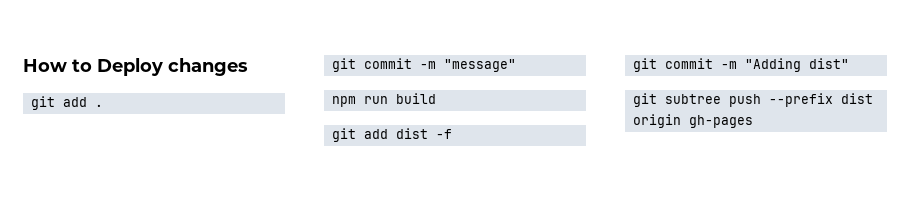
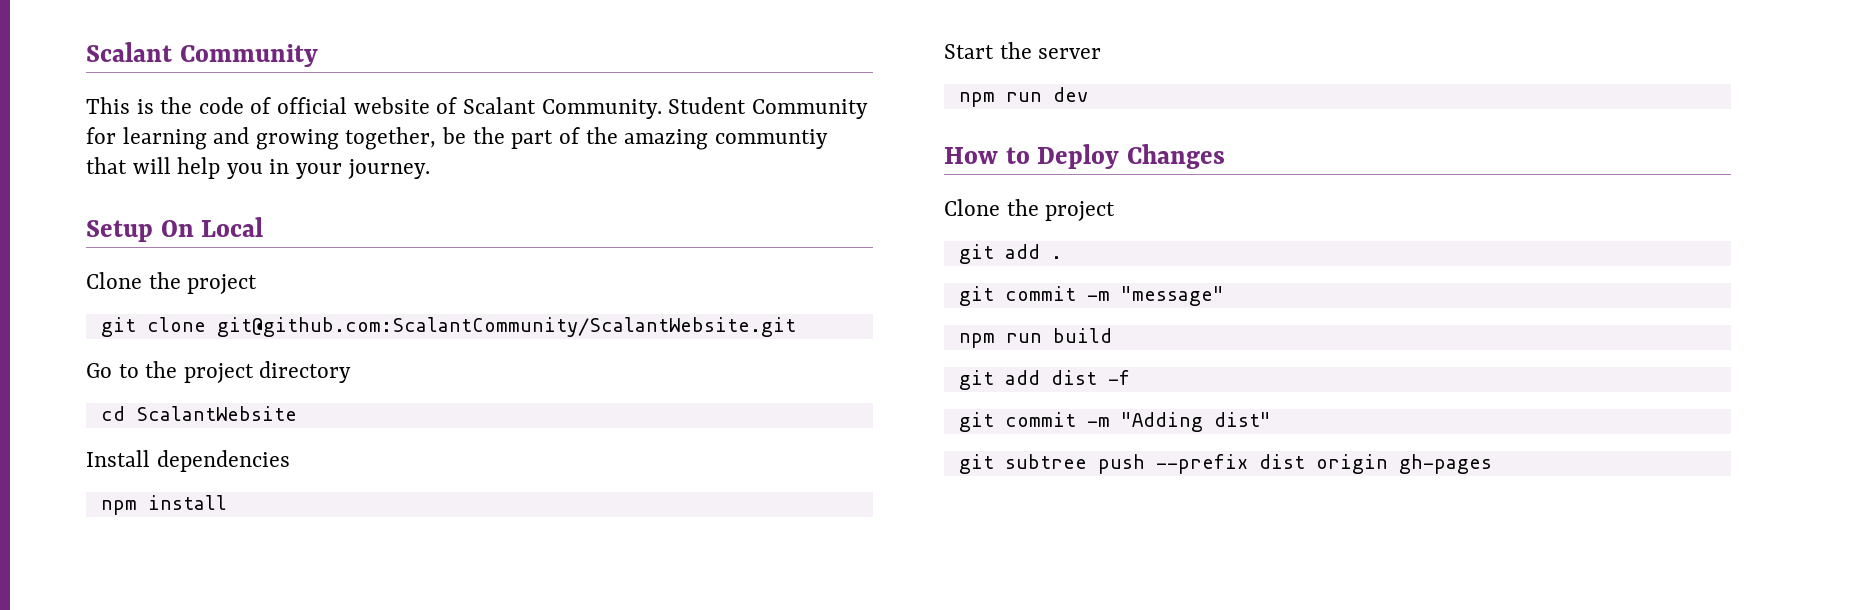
[23,58,248,76] How to Deploy changes -> [86,42,318,67] [86,97,868,119] [86,127,828,150] [86,157,430,179] [86,217,264,242] [86,272,258,294] [100,317,796,337] [86,361,352,383] [100,406,297,421] [86,450,290,472] [100,495,227,515] [944,42,1102,59] [958,87,1088,107] [944,144,1226,169] [944,199,1116,221] Scalant Community // This is the code of official website of Scalant Community. Student Community for learning and growing together, be the part of the amazing communtiy that will help you in your journey. // Setup On Local // Clone the project // git clone git@github.com:ScalantCommunity/ScalantWebsite.git // Go to the project directory // cd ScalantWebsite // Install dependencies // npm install // Start the server // npm run dev // How to Deploy Changes // Clone the project

